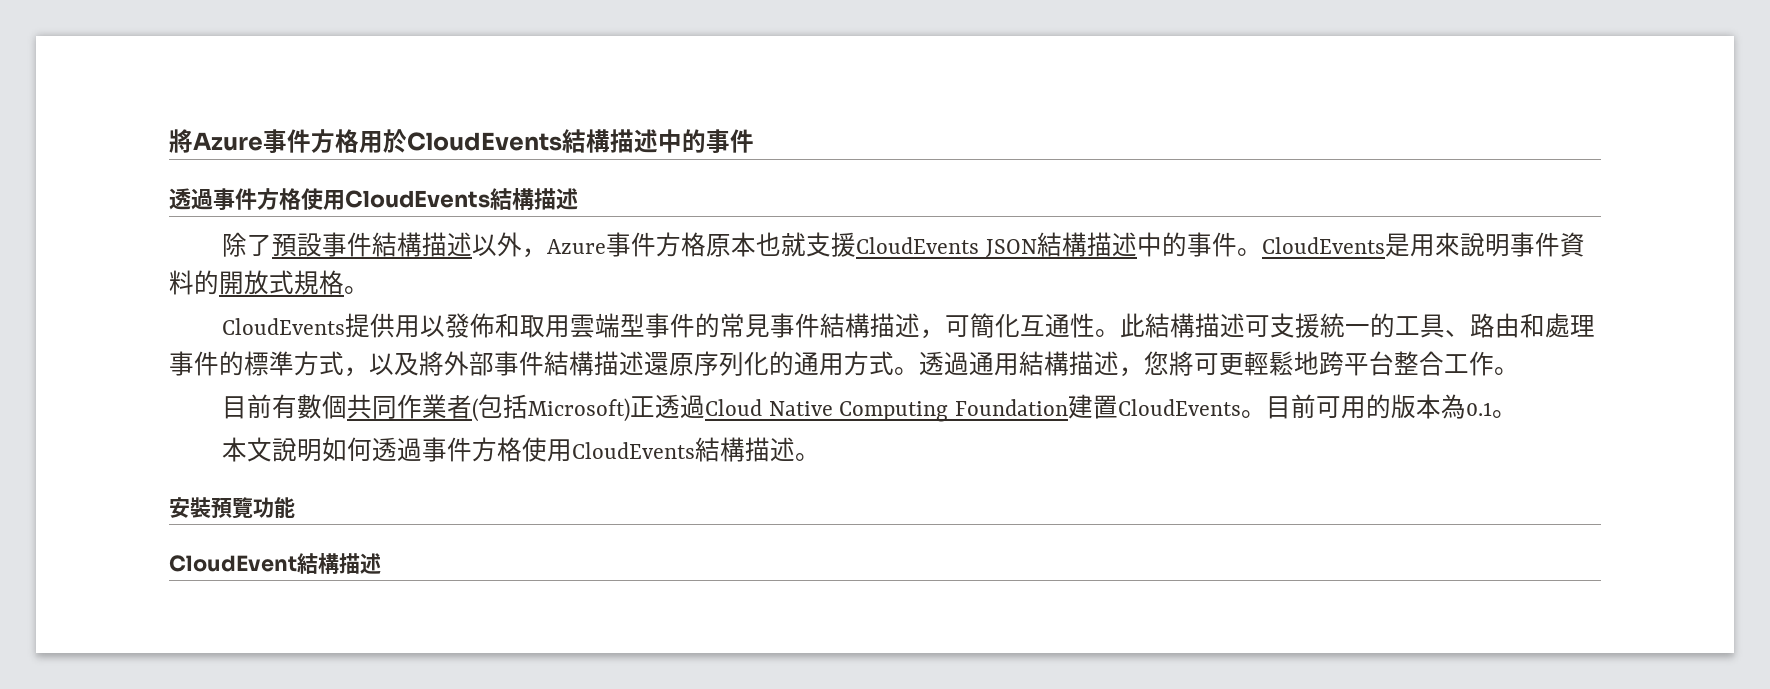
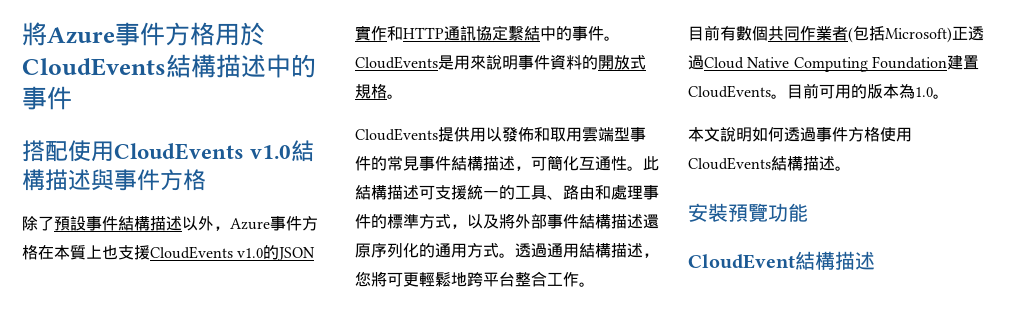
[169,188,578,210] 透過事件方格使用CloudEvents結構描述 -> [22,140,315,162] [22,169,206,191] 搭配使用CloudEvents v1.0結構描述與事件方格
[706,232,1137,258] 原本也就支援CloudEvents JSON結構描述 -> [38,245,316,261] [355,25,540,41] 在本質上也支援CloudEvents v1.0的JSON實作和HTTP通訊協定繫結
[1465,402,1492,416] 0.1 -> [915,87,933,97] 1.0

